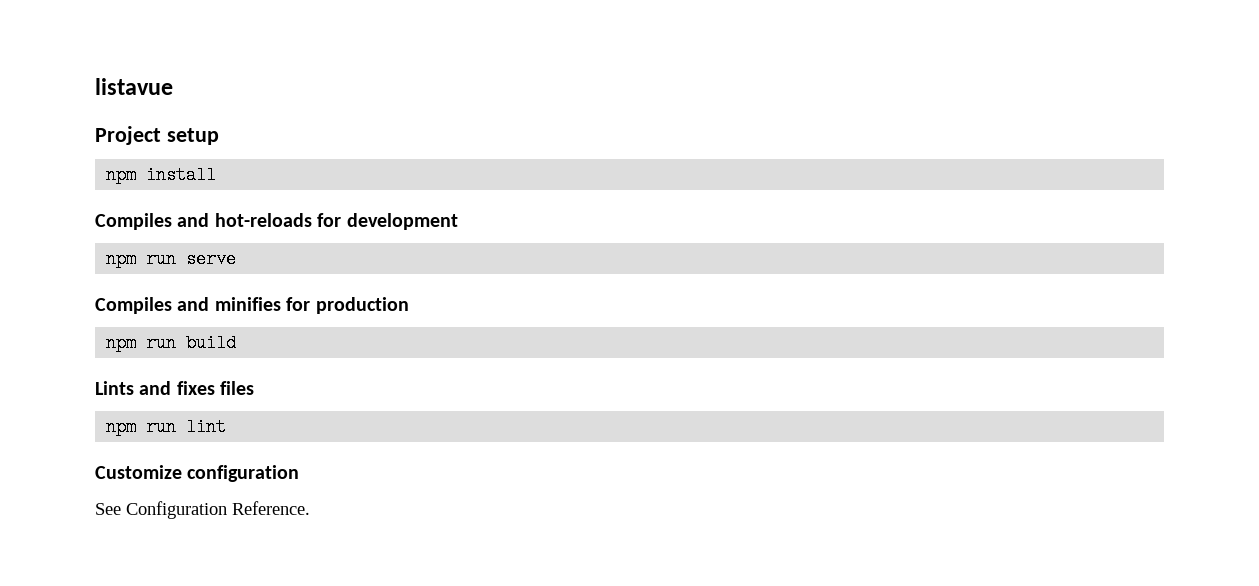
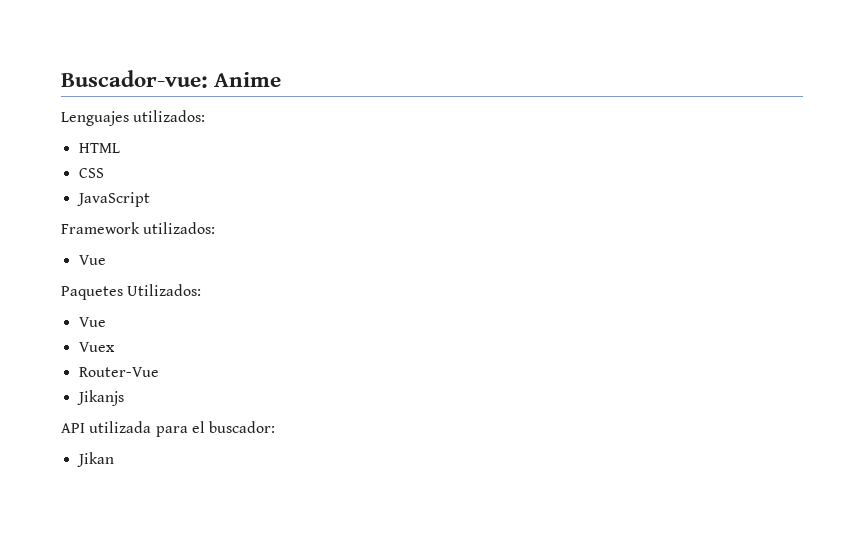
[95,78,173,95] [95,126,219,145] [106,166,217,184] [95,213,458,230] [106,250,237,268] [95,297,409,314] [106,334,237,352] [95,381,255,395] [106,418,227,436] [95,465,300,482] [95,501,310,519] listavue // Project setup // npm install // Compiles and hot-reloads for development // npm run serve // Compiles and minifies for production // npm run build // Lints and fixes files // npm run lint // Customize configuration // See Configuration Reference. -> [61,70,282,88] [61,110,206,126] [78,143,120,153] [78,168,104,178] [76,192,150,207] [61,222,216,234] [78,255,106,265] [61,284,202,300] [78,317,106,327] [78,342,115,352] [78,367,159,377] [76,390,124,406] [61,421,276,437] [76,452,114,467] Buscador-vue: Anime // Lenguajes utilizados: // HTML // CSS // JavaScript // Framework utilizados: // Vue // Paquetes Utilizados: // Vue // Vuex // Router-Vue // Jikanjs // API utilizada para el buscador: // Jikan

